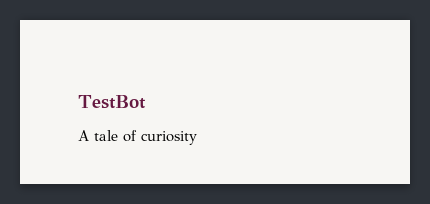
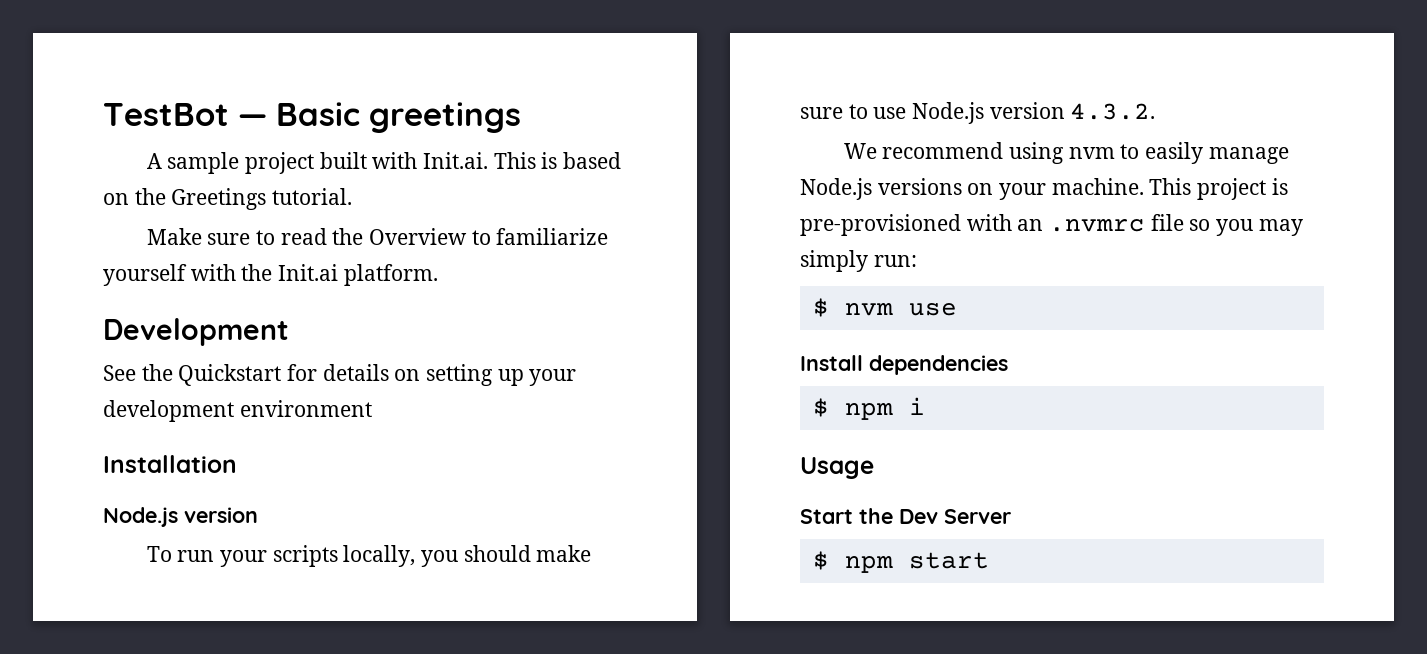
[78,130,197,145] // A tale of curiosity -> [238,102,521,133] [146,152,622,174] [103,188,353,210] [146,228,609,245] [103,264,438,286] [103,318,289,346] [103,364,577,386] [103,400,372,422] [103,455,237,473] [103,507,258,527] [146,545,592,567] [800,102,1156,124] [843,142,1289,164] [800,178,1288,200] [800,214,1303,236] [800,250,917,272] [812,298,957,317] [800,355,1008,375] [812,397,925,420] [800,457,874,479] [800,508,1011,524] [812,551,989,573] — Basic greetings // A sample project built with Init.ai. This is based on the Greetings tutorial. // Make sure to read the Overview to familiarize yourself with the Init.ai platform. // Development // See the Quickstart for details on setting up your development environment // Installation // Node.js version // To run your scripts locally, you should make sure to use Node.js version 4.3.2. // We recommend using nvm to easily manage Node.js versions on your machine. This project is pre-provisioned with an .nvmrc file so you may simply run: // $ nvm use // Install dependencies // $ npm i // Usage // Start the Dev Server // $ npm start

